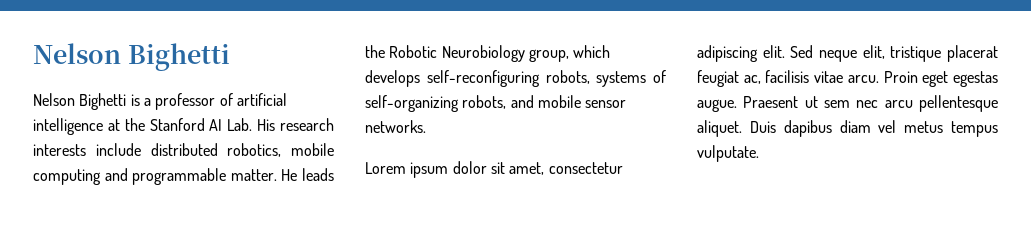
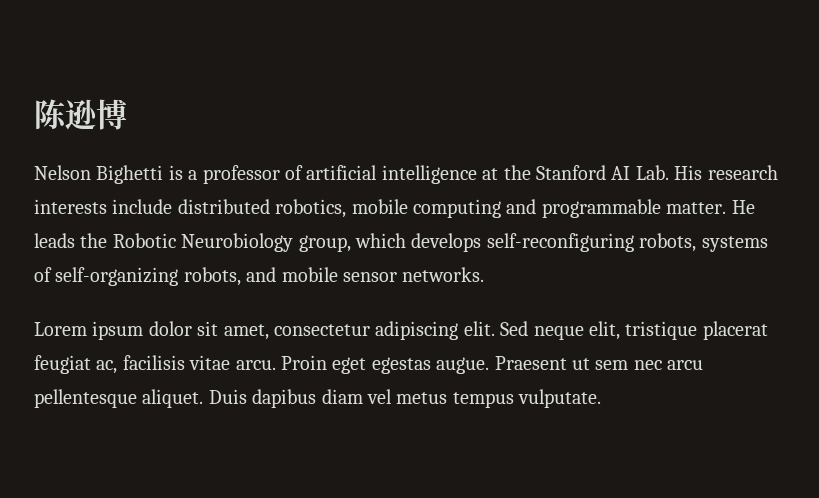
[33,43,230,71] Nelson Bighetti -> [34,99,127,130] 陈逊博

